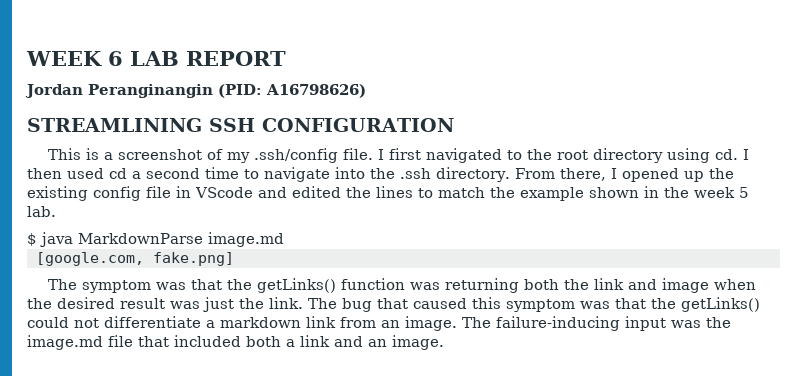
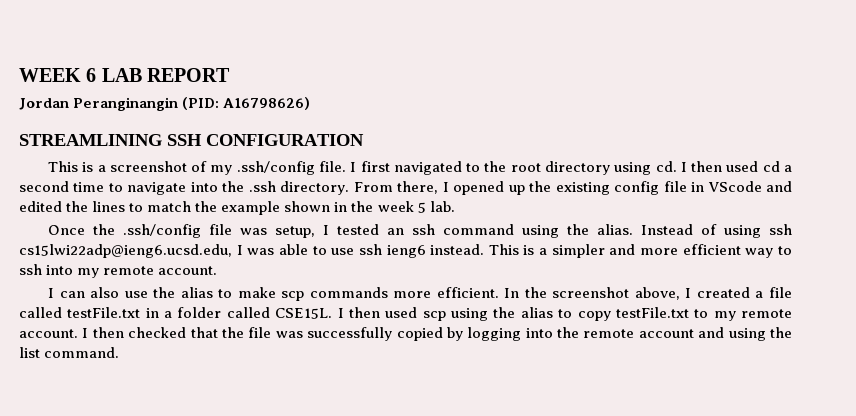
[27,232,284,247] [36,252,234,266] [47,278,756,293] [27,297,760,312] [27,316,731,331] [27,335,444,350] $ java MarkdownParse image.md // [google.com, fake.png] // The symptom was that the getLinks() function was returning both the link and image when the desired result was just the link. The bug that caused this symptom was that the getLinks() could not differentiate a markdown link from an image. The failure-inducing input was the image.md file that included both a link and an image. -> [48,224,793,238] [19,244,792,258] [19,264,218,278] [48,287,793,301] [19,307,792,321] [19,327,793,341] [19,347,120,358] Once the .ssh/config file was setup, I tested an ssh command using the alias. Instead of using ssh cs15lwi22adp@ieng6.ucsd.edu, I was able to use ssh ieng6 instead. This is a simpler and more efficient way to ssh into my remote account. // I can also use the alias to make scp commands more efficient. In the screenshot above, I created a file called testFile.txt in a folder called CSE15L. I then used scp using the alias to copy testFile.txt to my remote account. I then checked that the file was successfully copied by logging into the remote account and using the list command.

